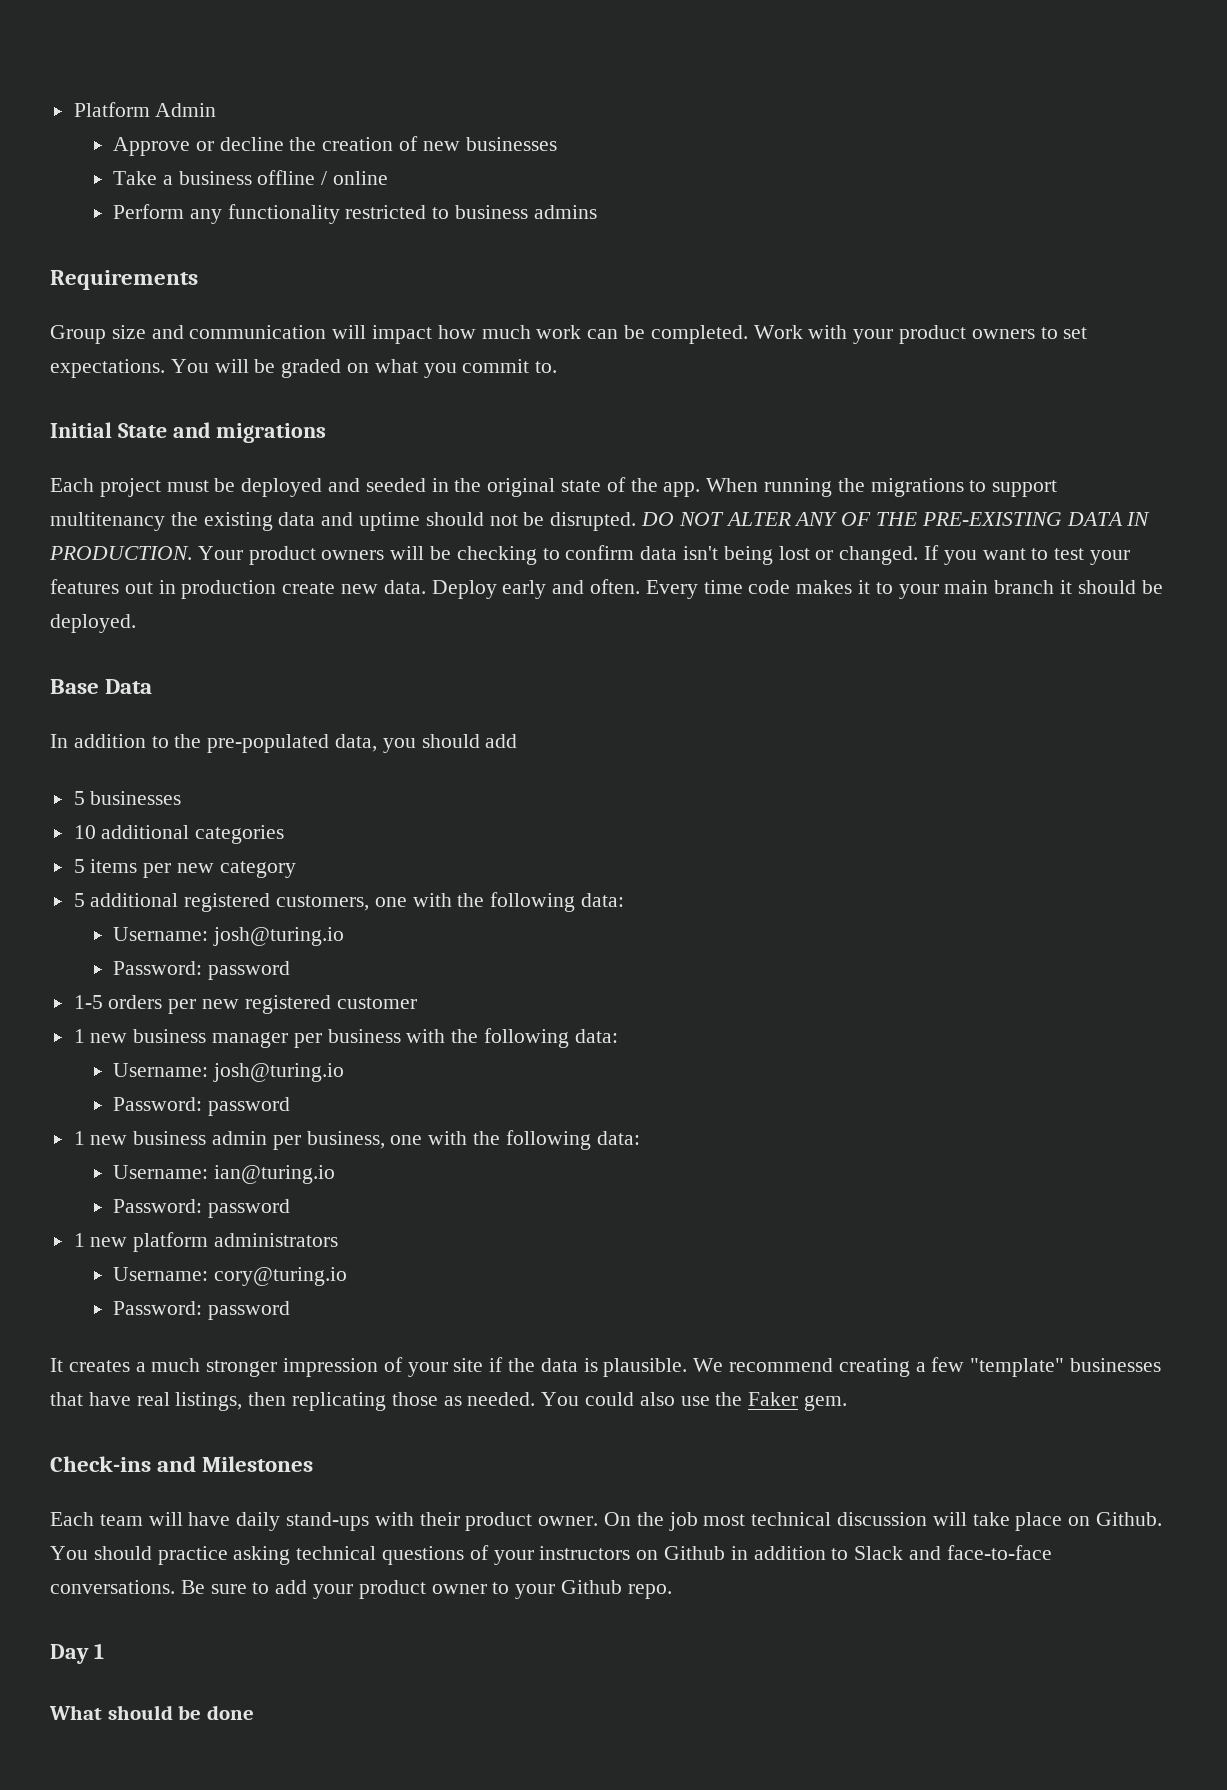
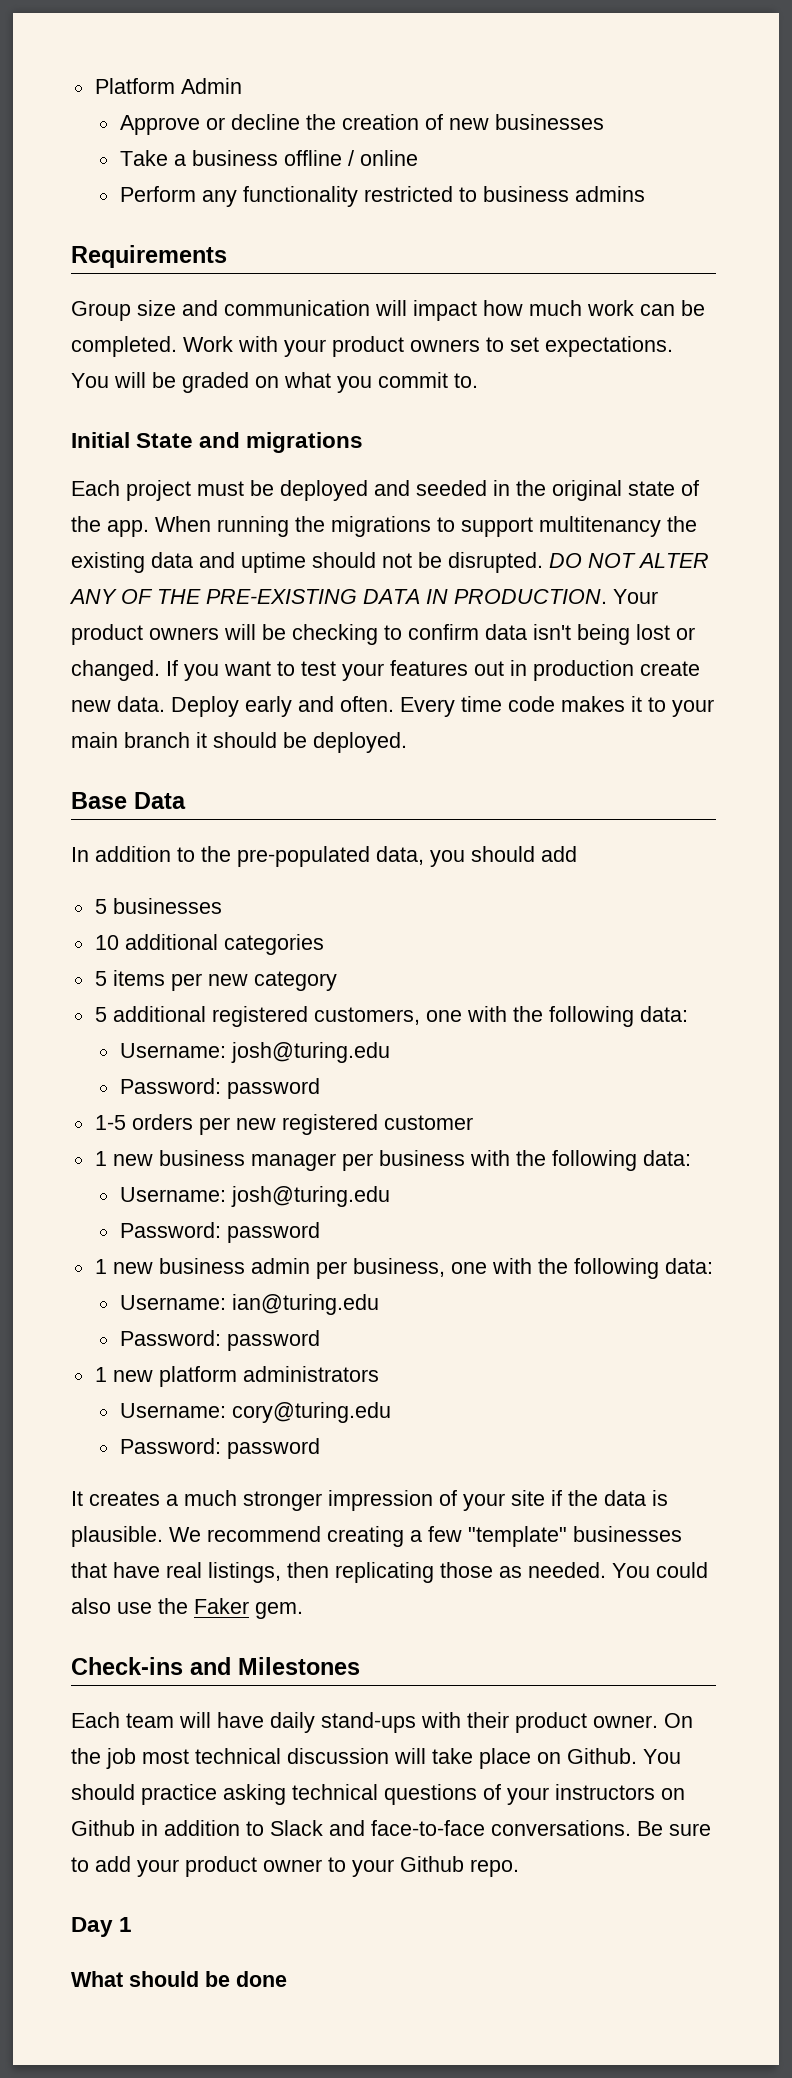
[212,927,344,946] josh@turing.io -> [230,1042,390,1063] josh@turing.edu
[212,1063,344,1082] josh@turing.io -> [230,1186,390,1207] josh@turing.edu
[213,1165,335,1184] ian@turing.io -> [231,1294,379,1315] ian@turing.edu
[213,1267,347,1286] cory@turing.io -> [231,1402,391,1423] cory@turing.edu

